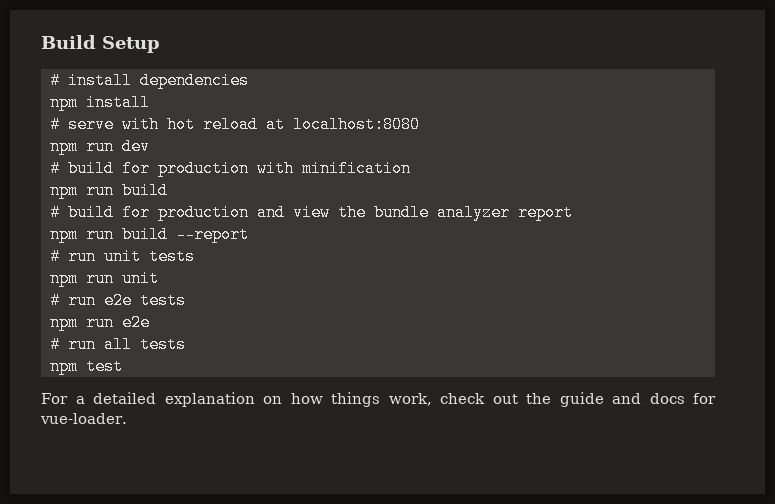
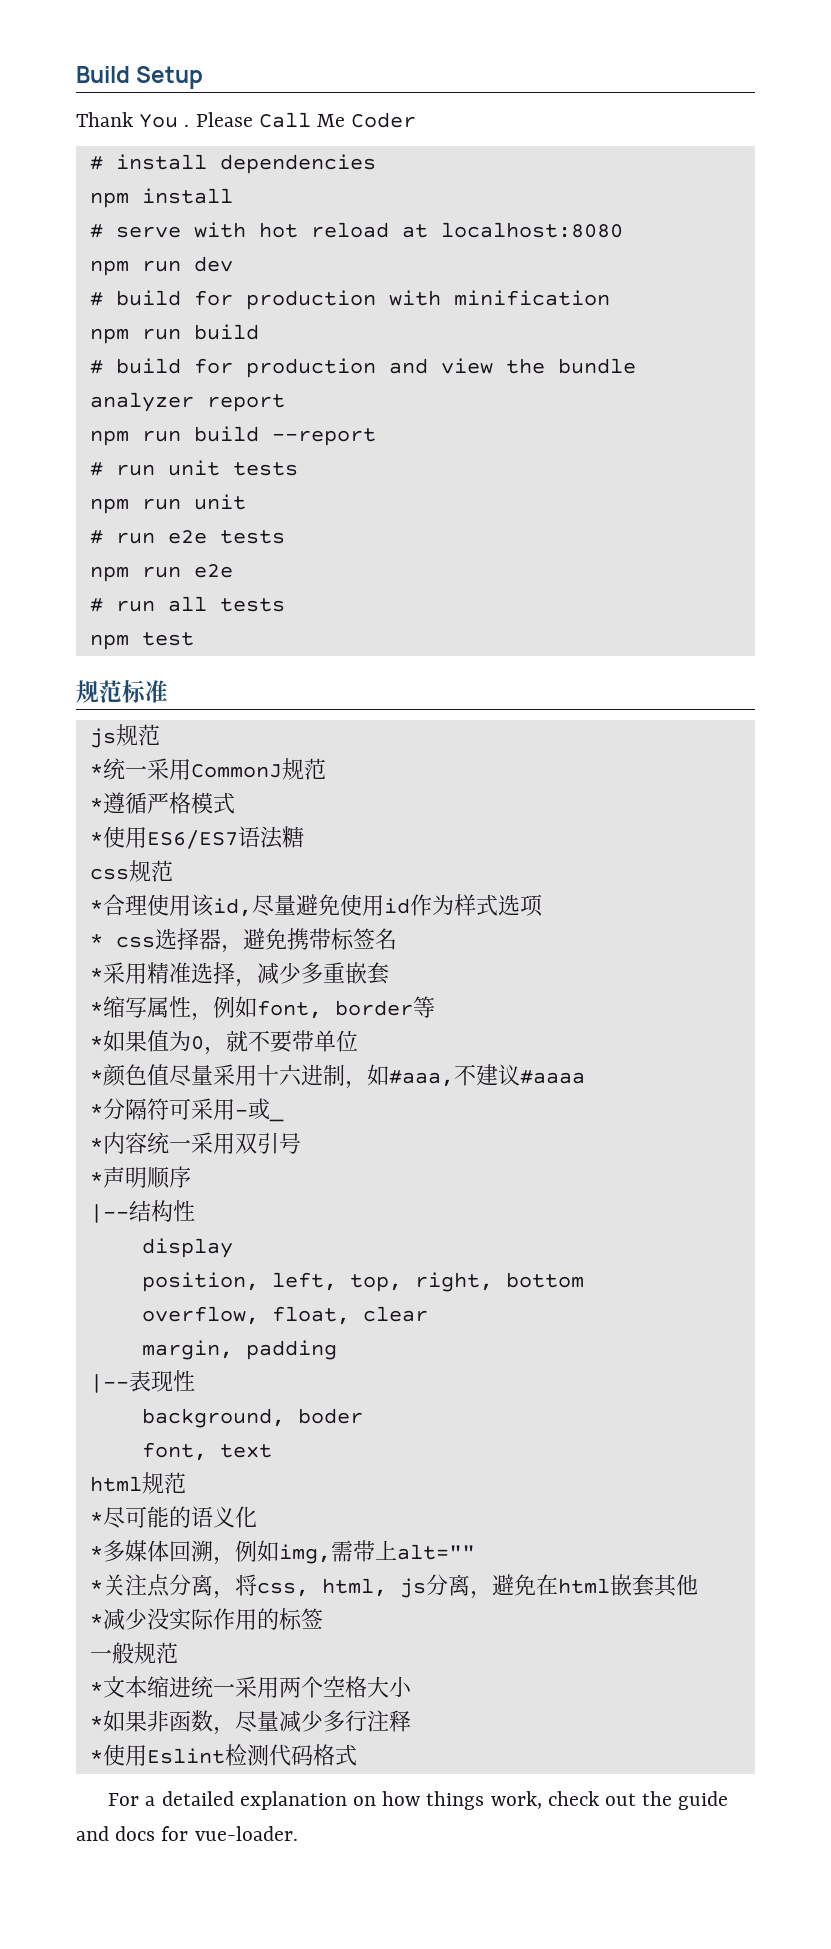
(160, 44) none -> [76,112,417,128] // Thank You . Please Call Me Coder
(123, 366) none -> [76,680,168,703] [89,724,160,748] [89,758,326,780] [89,792,235,814] [89,826,304,849] [89,860,173,882] [89,894,543,917] [89,928,397,953] [89,962,389,987] [89,996,435,1021] [89,1030,358,1055] [89,1064,585,1089] [89,1098,284,1122] [89,1132,301,1154] [89,1166,191,1189] [89,1200,195,1223] [141,1238,233,1258] [141,1272,584,1292] [141,1306,428,1325] [141,1340,337,1360] [89,1370,195,1393] [141,1408,363,1428] [141,1442,272,1461] [89,1472,186,1494] [89,1506,257,1529] [89,1540,475,1565] [89,1574,698,1599] [89,1608,323,1631] [89,1642,178,1664] [89,1676,412,1698] [89,1710,411,1735] [89,1744,357,1766] // 规范标准 // js规范 // *统一采用CommonJ规范 // *遵循严格模式 // *使用ES6/ES7语法糖 // css规范 // *合理使用该id,尽量避免使用id作为样式选项 // * css选择器，避免携带标签名 // *采用精准选择，减少多重嵌套 // *缩写属性，例如font, border等 // *如果值为0，就不要带单位 // *颜色值尽量采用十六进制，如#aaa,不建议#aaaa // *分隔符可采用-或_ // *内容统一采用双引号 // *声明顺序 // |--结构性 // display // position, left, top, right, bottom // overflow, float, clear // margin, padding // |--表现性 // background, boder // font, text // html规范 // *尽可能的语义化 // *多媒体回溯，例如img,需带上alt="" // *关注点分离，将css, html, js分离，避免在html嵌套其他 // *减少没实际作用的标签 // 一般规范 // *文本缩进统一采用两个空格大小 // *如果非函数，尽量减少多行注释 // *使用Eslint检测代码格式

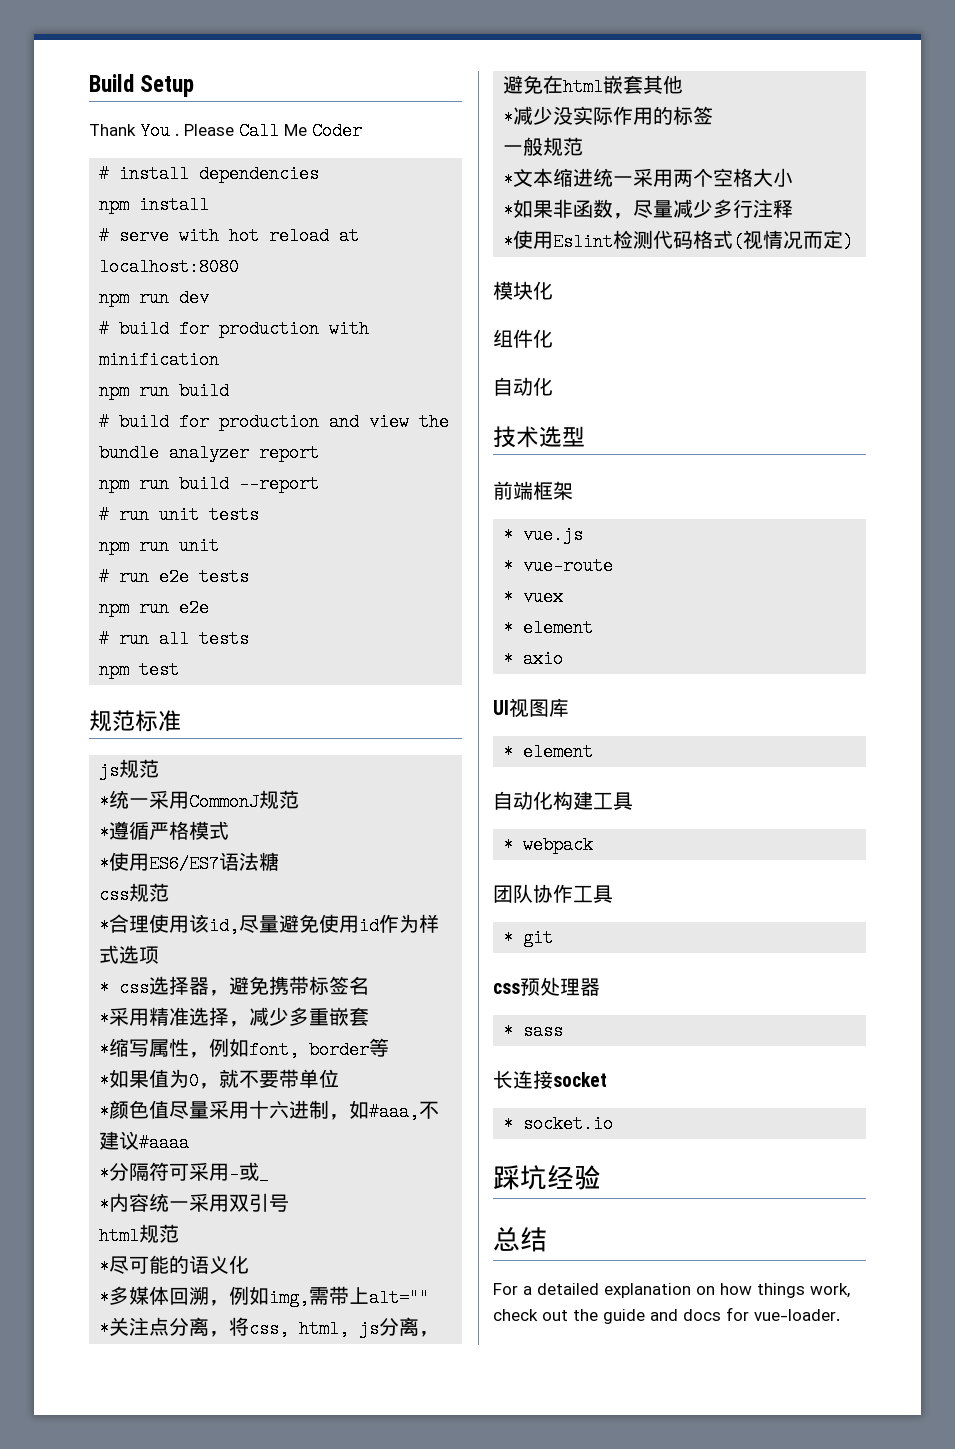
[89,1166,191,1189] [89,1200,195,1223] [141,1238,233,1258] [141,1272,584,1292] [141,1306,428,1325] [141,1340,337,1360] [89,1370,195,1393] [141,1408,363,1428] [141,1442,272,1461] // *声明顺序 // |--结构性 // display // position, left, top, right, bottom // overflow, float, clear // margin, padding // |--表现性 // background, boder // font, text -> (290, 1203) none
(357, 1755) none -> [733,230,854,251] [493,281,553,300] [493,329,553,348] [493,377,553,396] [493,426,585,448] [493,481,573,500] [503,526,584,544] [503,557,614,575] [503,588,564,606] [503,619,594,637] [503,650,564,668] [493,698,569,718] [503,743,594,761] [493,791,633,810] [503,836,594,854] [493,884,613,903] [503,929,554,947] [493,977,600,996] [503,1022,564,1040] [493,1070,607,1089] [503,1115,614,1133] [493,1165,601,1190] [493,1227,547,1252] (视情况而定) // 模块化 // 组件化 // 自动化 // 技术选型 // 前端框架 // * vue.js // * vue-route // * vuex // * element // * axio // UI视图库 // * element // 自动化构建工具 // * webpack // 团队协作工具 // * git // css预处理器 // * sass // 长连接socket // * socket.io // 踩坑经验 // 总结

